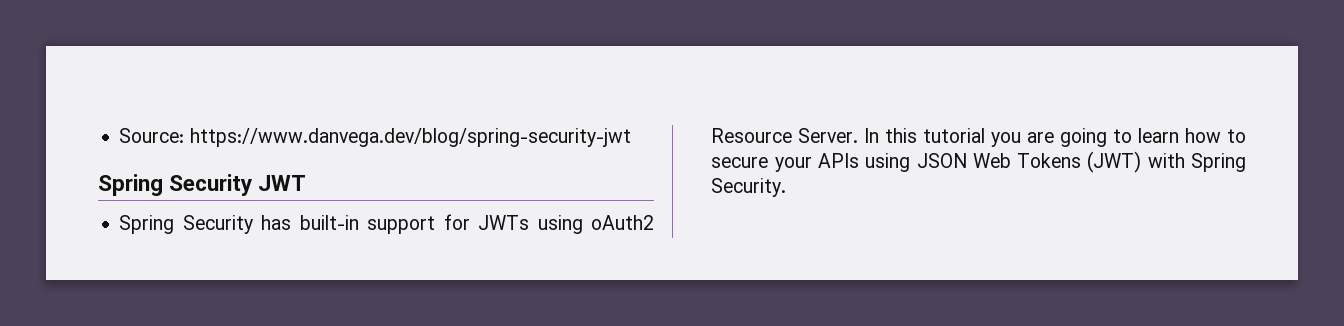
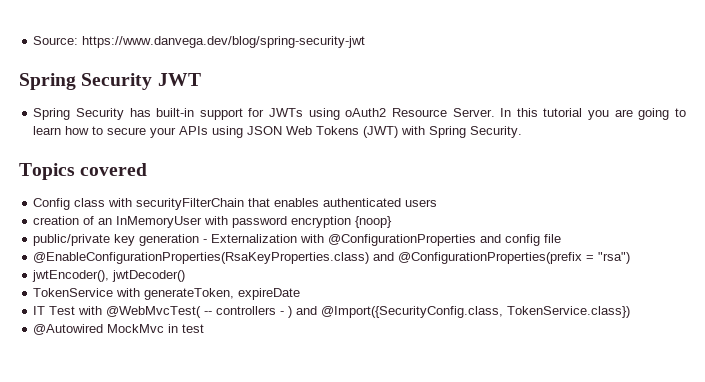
(787, 187) none -> [19,163,148,180] [33,198,438,210] [33,216,393,228] [33,234,562,246] [33,252,631,264] [32,270,186,282] [33,288,301,300] [33,306,631,318] [33,324,205,335] // Topics covered // Config class with securityFilterChain that enables authenticated users // creation of an InMemoryUser with password encryption {noop} // public/private key generation - Externalization with @ConfigurationProperties and config file // @EnableConfigurationProperties(RsaKeyProperties.class) and @ConfigurationProperties(prefix = "rsa") // jwtEncoder(), jwtDecoder() // TokenService with generateToken, expireDate // IT Test with @WebMvcTest( -- controllers - ) and @Import({SecurityConfig.class, TokenService.class}) // @Autowired MockMvc in test

